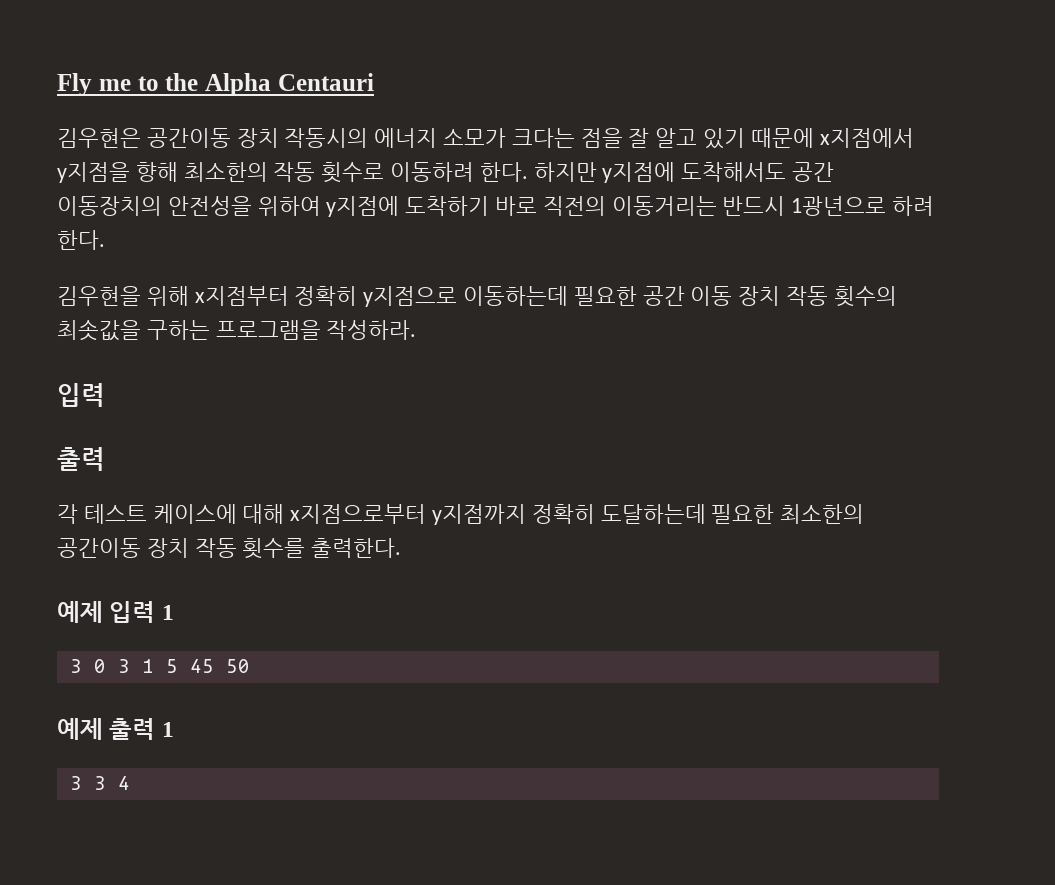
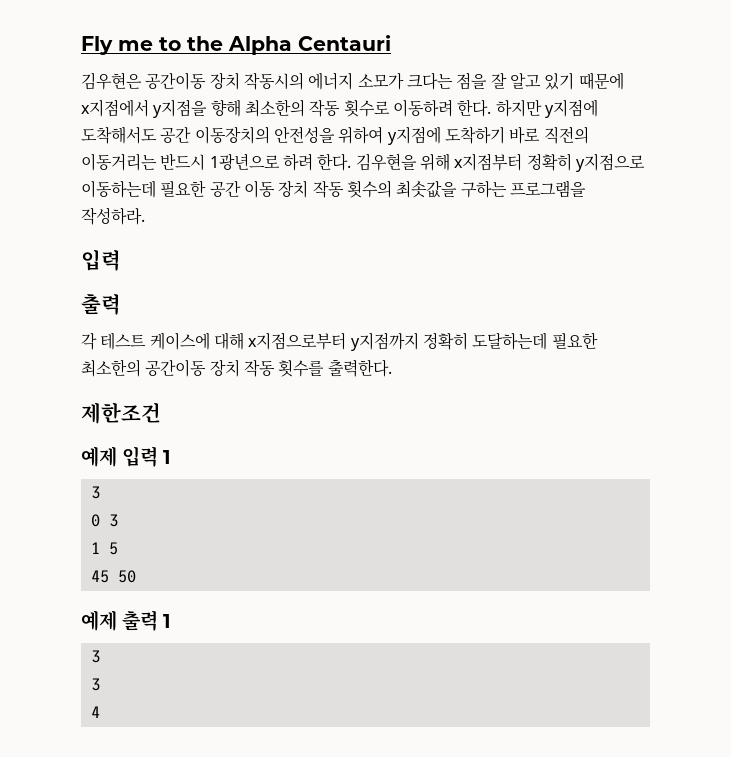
(105, 240) // -> (352, 162) none
(402, 548) none -> [81,402,161,424] // 제한조건
(82, 666) none -> (100, 492) //
(130, 666) none -> (118, 520) //
(178, 666) none -> (118, 548) //
[93,776,106,790] 3 -> [90,678,100,691] // 3 //

